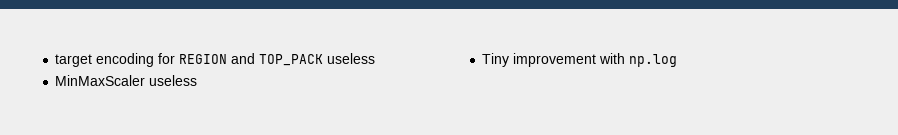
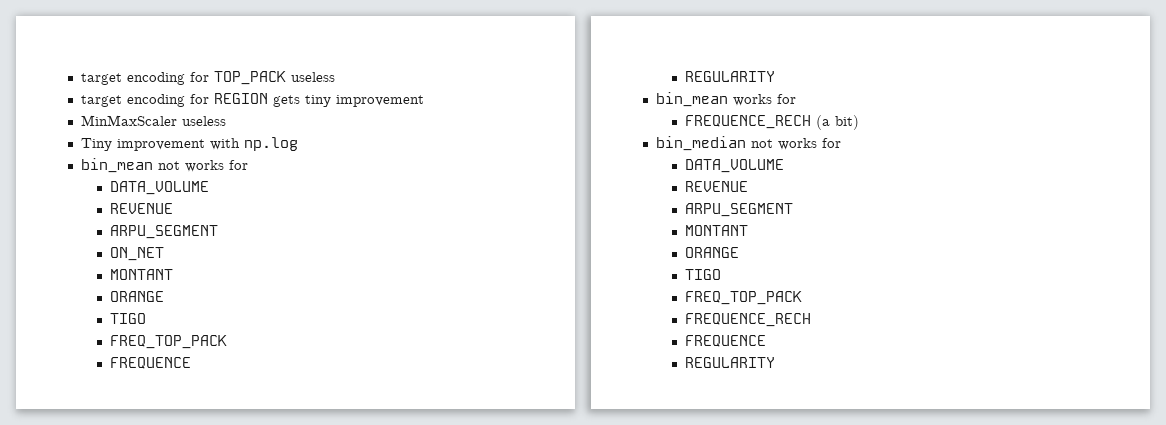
[55,53,376,67] target encoding for REGION and TOP_PACK useless -> [80,71,335,85] [80,93,424,107] target encoding for TOP_PACK useless // target encoding for REGION gets tiny improvement
(678, 60) none -> [80,158,248,173] [109,181,209,195] [109,203,173,214] [109,225,218,239] [109,247,164,261] [109,269,173,280] [109,291,164,302] [109,313,146,324] [109,335,227,349] [109,357,191,369] [684,71,775,82] [655,92,796,107] [684,115,859,130] [655,136,841,151] [684,159,784,173] [684,181,748,192] [684,203,793,217] [684,225,748,236] [684,247,739,258] [684,269,721,280] [684,291,802,305] [684,313,811,327] [684,335,766,347] [684,357,775,368] // bin_mean not works for // DATA_VOLUME // REVENUE // ARPU_SEGMENT // ON_NET // MONTANT // ORANGE // TIGO // FREQ_TOP_PACK // FREQUENCE // REGULARITY // bin_mean works for // FREQUENCE_RECH (a bit) // bin_median not works for // DATA_VOLUME // REVENUE // ARPU_SEGMENT // MONTANT // ORANGE // TIGO // FREQ_TOP_PACK // FREQUENCE_RECH // FREQUENCE // REGULARITY

